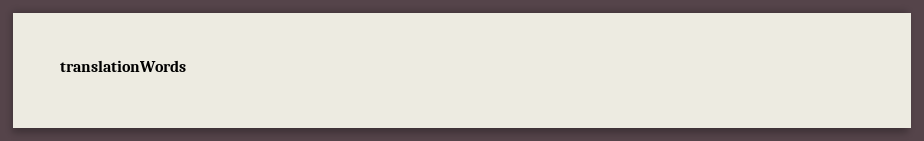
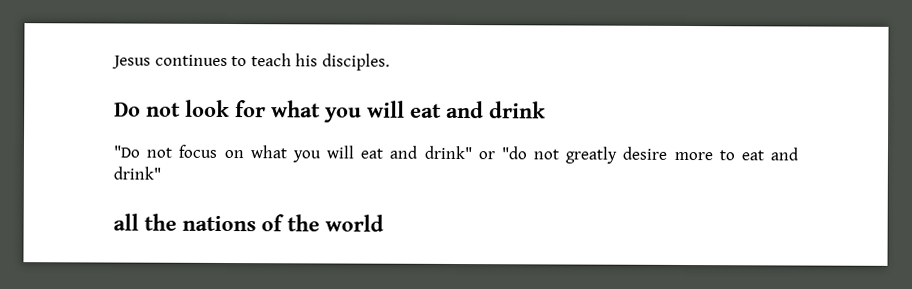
[60,60,186,72] translationWords -> [112,53,390,71] [114,99,546,123] [113,144,798,164] [113,166,161,180] [113,213,384,232] Jesus continues to teach his disciples. // Do not look for what you will eat and drink // "Do not focus on what you will eat and drink" or "do not greatly desire more to eat and drink" // all the nations of the world

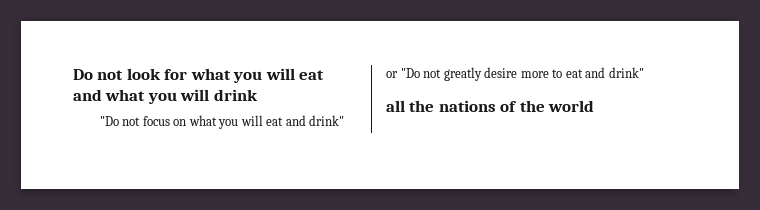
[112,53,390,71] Jesus continues to teach his disciples. // -> (73, 74) none
(484, 109) none -> [105,89,210,104] what you will
[500,146,527,160] "do -> [400,68,420,78] "Do

